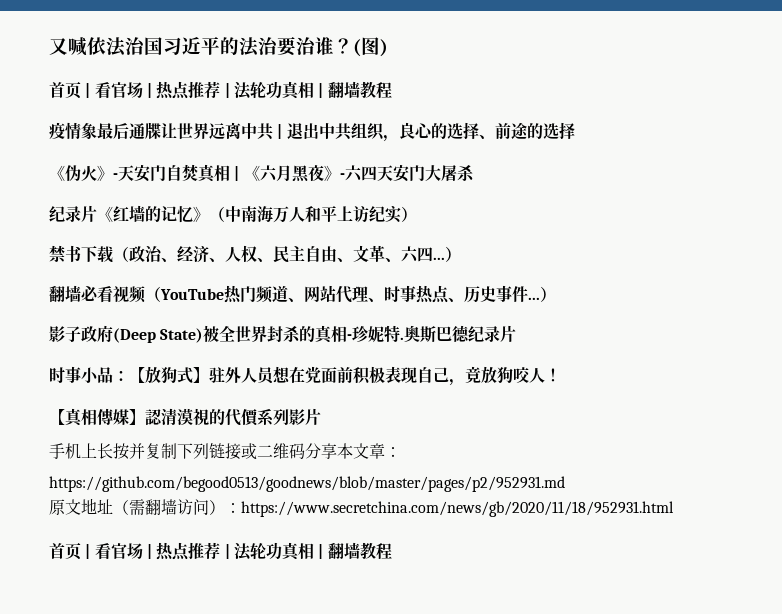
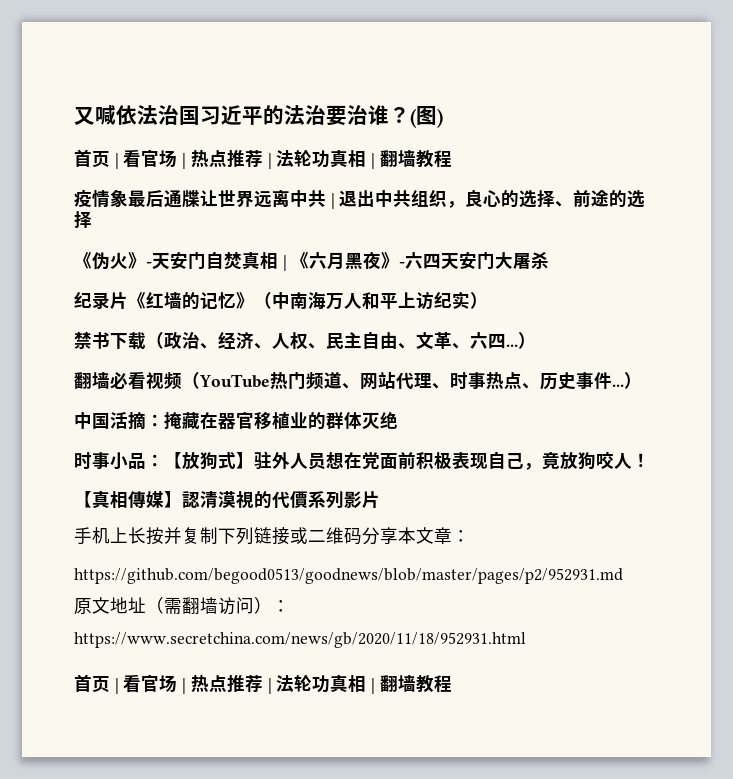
[49,325,517,344] 影子政府(Deep State)被全世界封杀的真相-珍妮特.奥斯巴德纪录片 -> [74,411,398,430] 中国活摘：掩藏在器官移植业的群体灭绝

